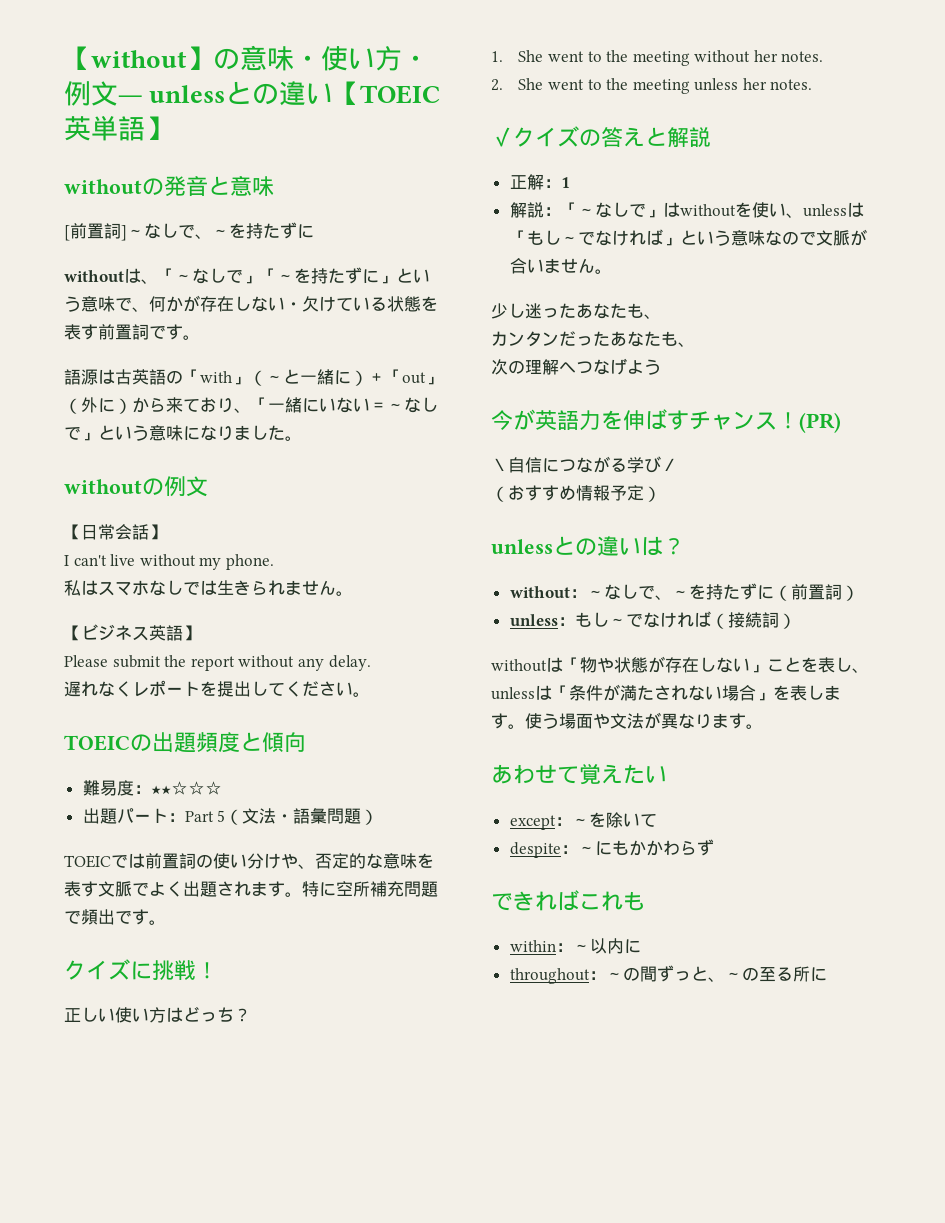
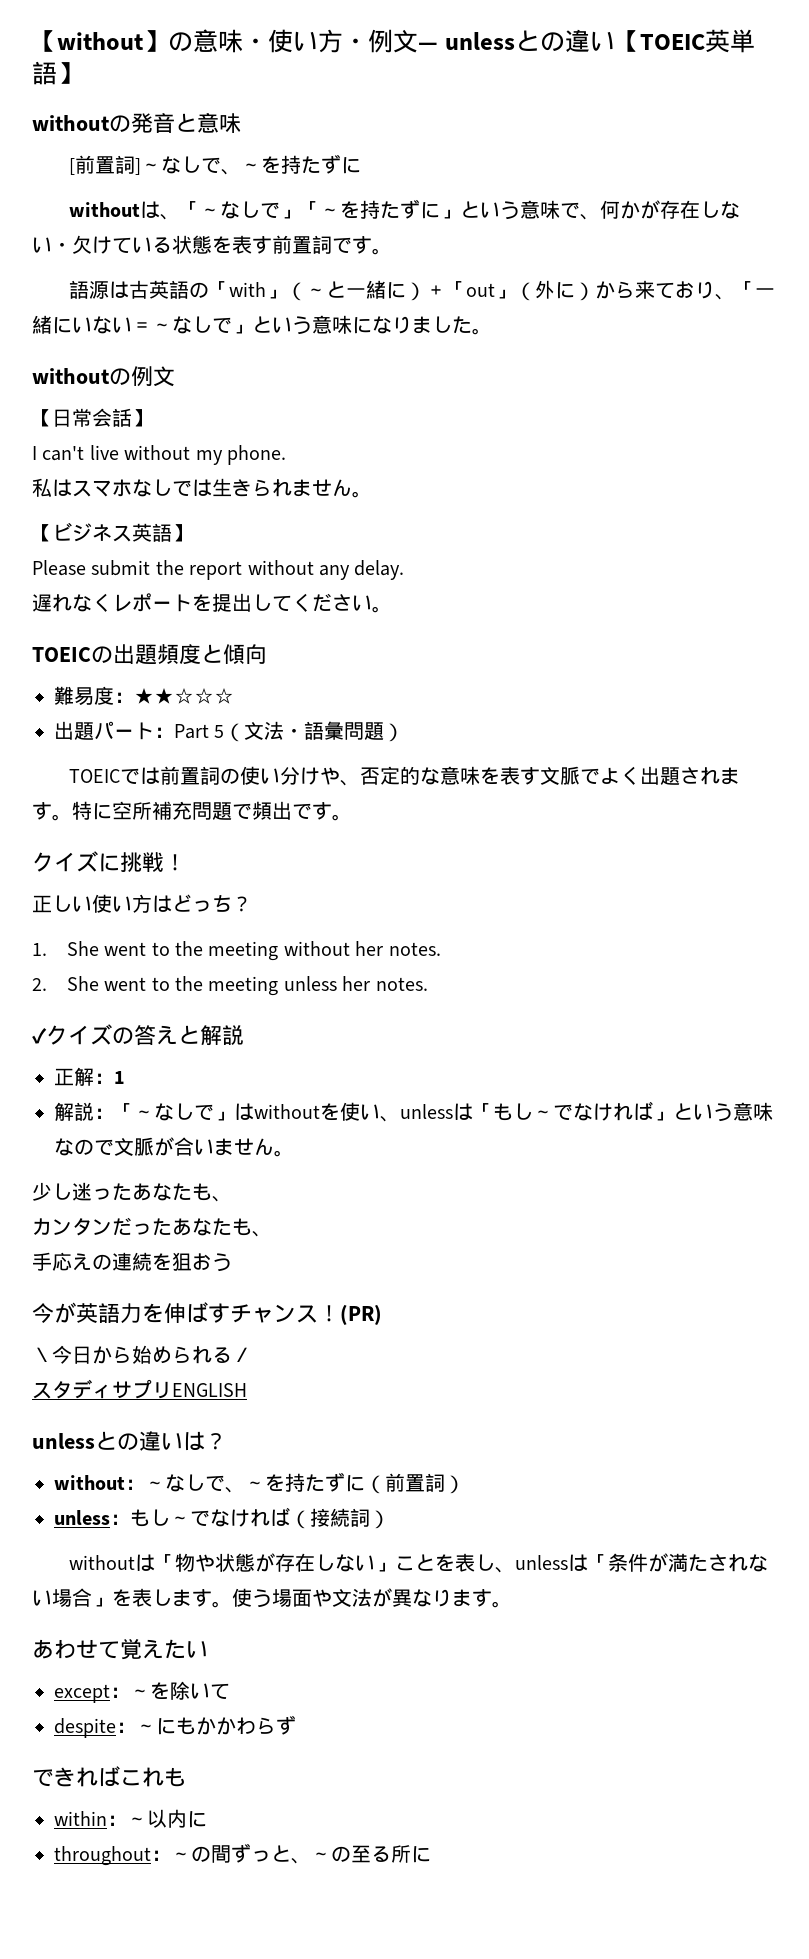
[491,358,644,375] 次の理解へつなげよ -> [32,1252,212,1271] 手応えの連続を狙お
[508,456,678,473] [491,485,661,502] 自信につながる学び／ // （おすすめ情報予定） -> [52,1345,252,1364] [32,1379,247,1399] 今日から始められる／ // スタディサプリENGLISH

